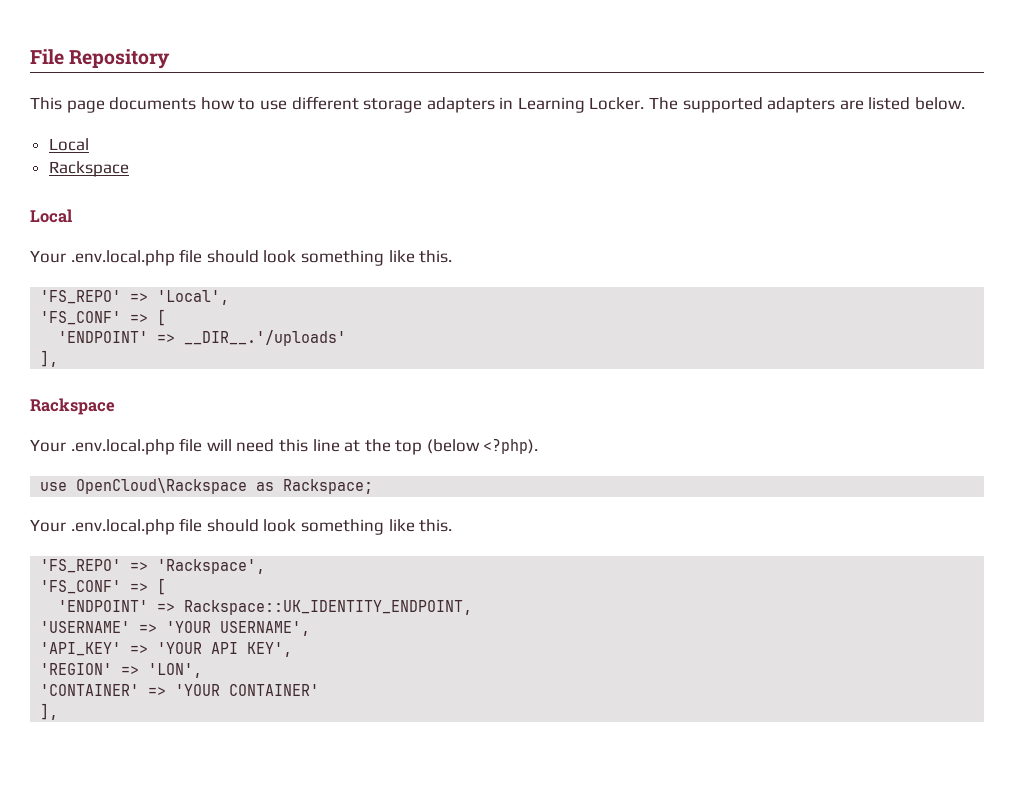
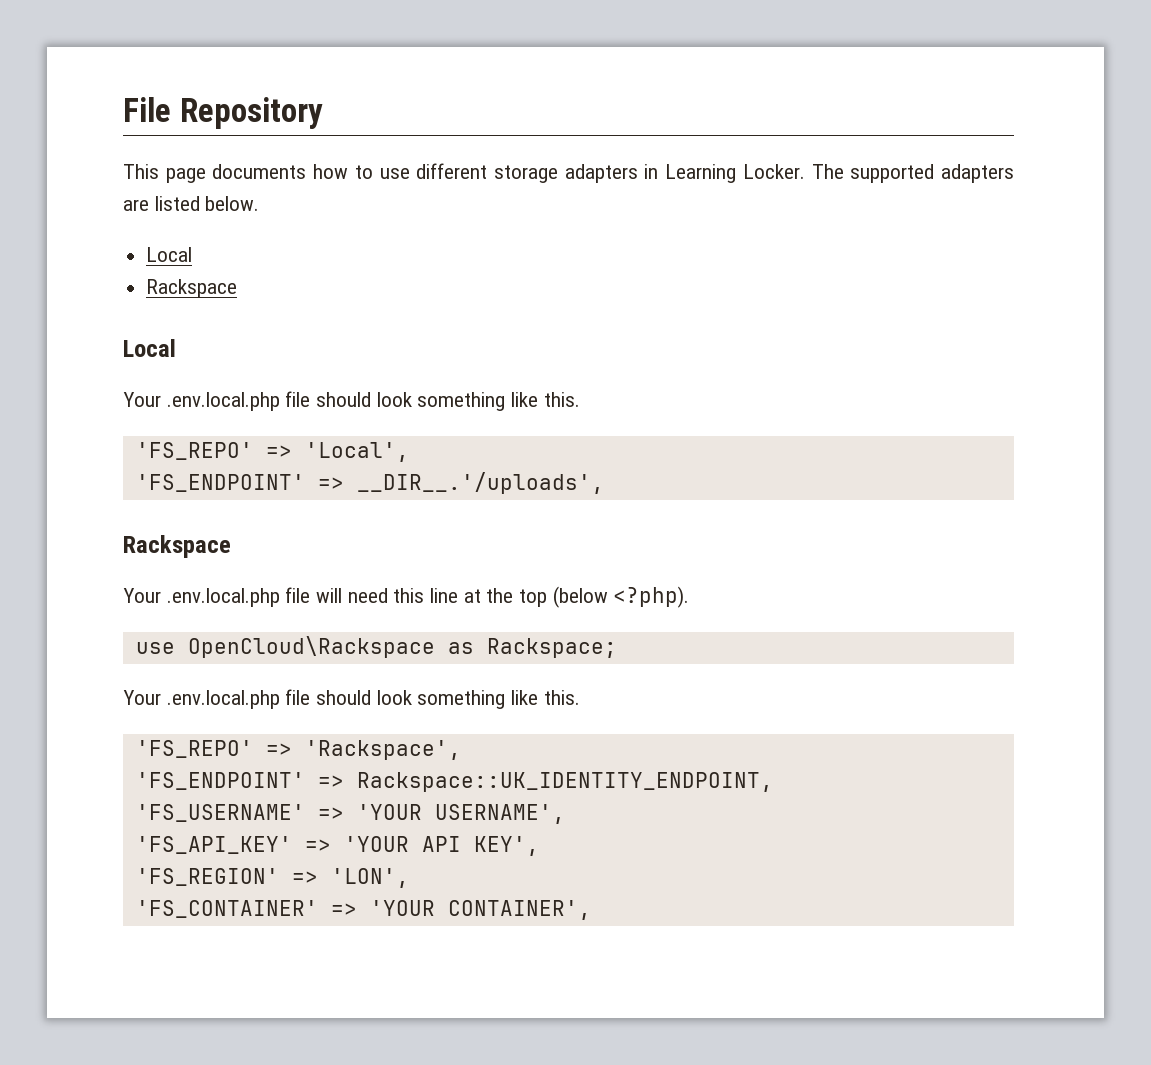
[40,309,167,326] [58,330,347,346] [40,350,59,367] 'FS_CONF' => [ // 'ENDPOINT' => __DIR__.'/uploads' // ], -> [135,472,604,494] 'FS_ENDPOINT' => __DIR__.'/uploads',
[40,578,167,595] [58,600,149,612] 'FS_CONF' => [ // 'ENDPOINT' -> [135,772,305,790] 'FS_ENDPOINT'
[40,621,131,633] 'USERNAME' -> [135,804,305,822] 'FS_USERNAME'
[40,642,122,656] 'API_KEY' -> [135,836,292,854] 'FS_API_KEY'
[40,663,113,675] 'REGION' -> [135,868,279,886] 'FS_REGION'
[40,684,320,696] [40,703,59,720] 'CONTAINER' => 'YOUR CONTAINER' // ], -> [135,900,591,920] 'FS_CONTAINER' => 'YOUR CONTAINER',

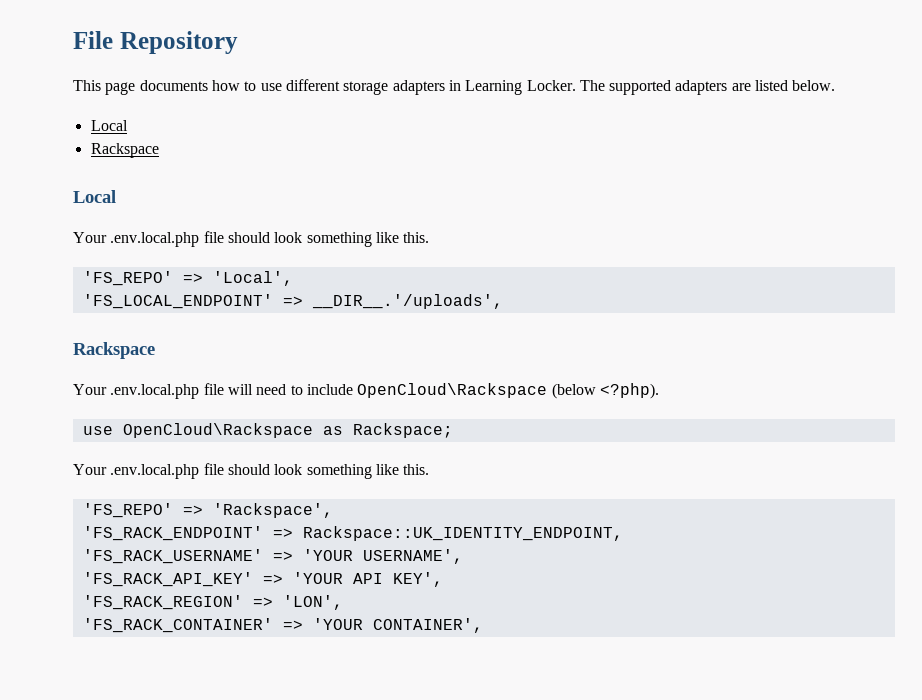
[135,474,305,492] 'FS_ENDPOINT' -> [82,294,273,309] 'FS_LOCAL_ENDPOINT'
[393,588,548,607] this line at the top -> [290,383,548,398] to include OpenCloud\Rackspace
[135,772,305,790] 'FS_ENDPOINT' -> [82,526,263,541] 'FS_RACK_ENDPOINT'
[135,804,305,822] 'FS_USERNAME' -> [82,549,263,564] 'FS_RACK_USERNAME'
[135,836,292,854] 'FS_API_KEY' -> [82,572,253,587] 'FS_RACK_API_KEY'
[135,868,279,886] 'FS_REGION' -> [82,595,243,610] 'FS_RACK_REGION'
[135,900,318,918] 'FS_CONTAINER' -> [82,618,273,633] 'FS_RACK_CONTAINER'

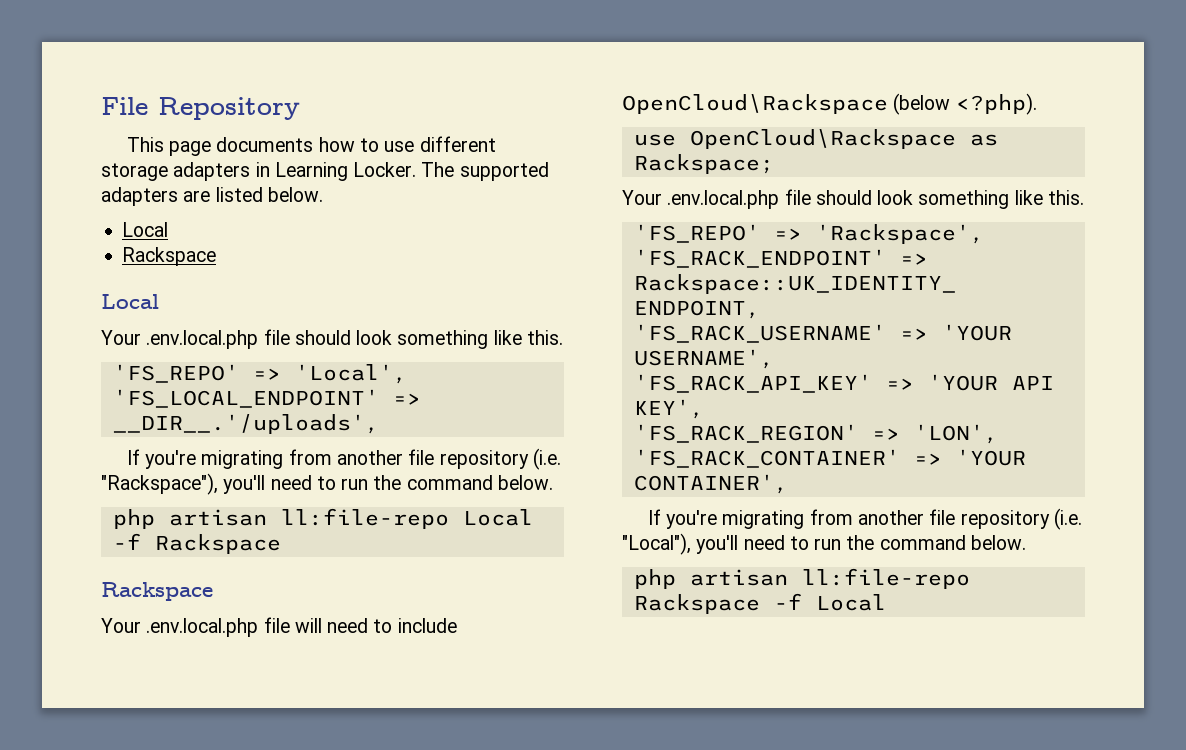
(503, 301) none -> [126,448,561,470] [101,473,553,495] [112,508,533,529] [112,533,281,554] // If you're migrating from another file repository (i.e. "Rackspace"), you'll need to run the command below. // php artisan ll:file-repo Local -f Rackspace
(483, 625) none -> [647,508,1082,530] [622,533,1026,555] [633,568,970,589] [633,593,886,614] // If you're migrating from another file repository (i.e. "Local"), you'll need to run the command below. // php artisan ll:file-repo Rackspace -f Local

